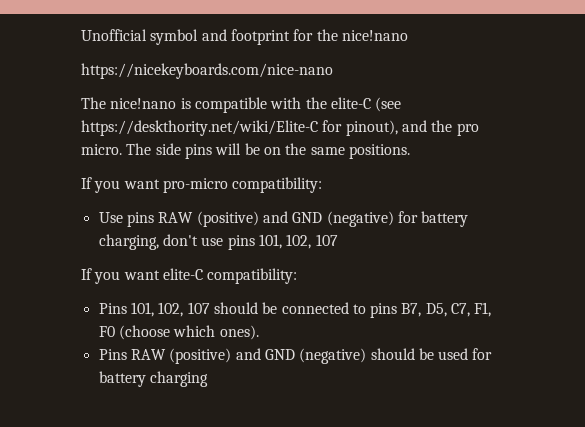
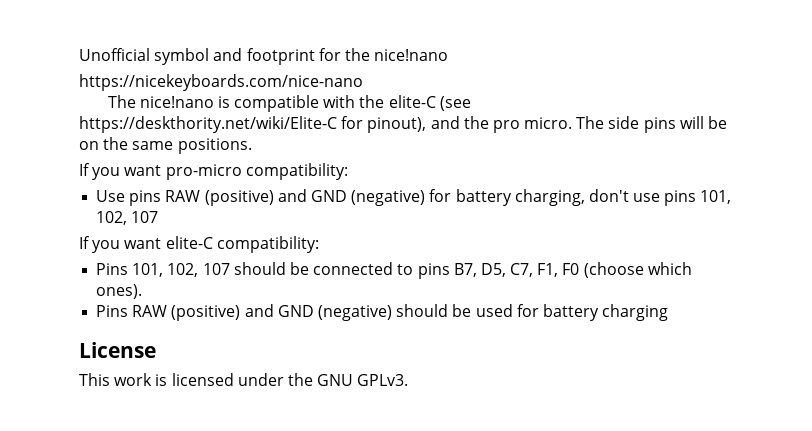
(208, 379) none -> [79,342,156,358] [79,373,409,386] // License // This work is licensed under the GNU GPLv3.

